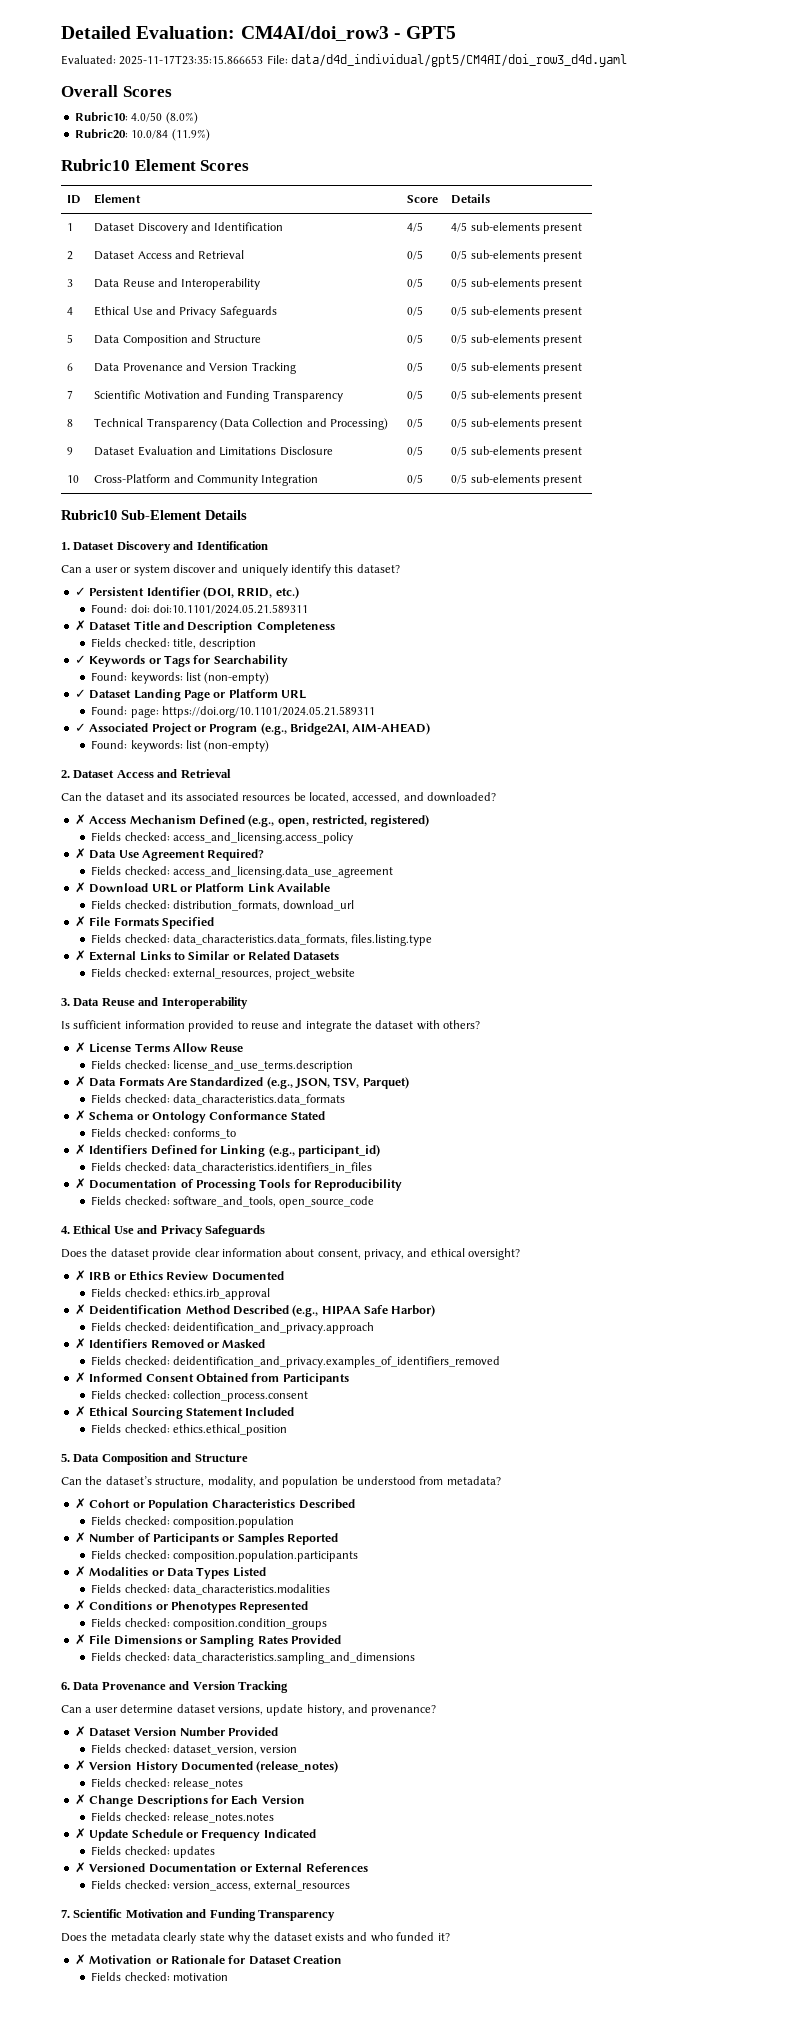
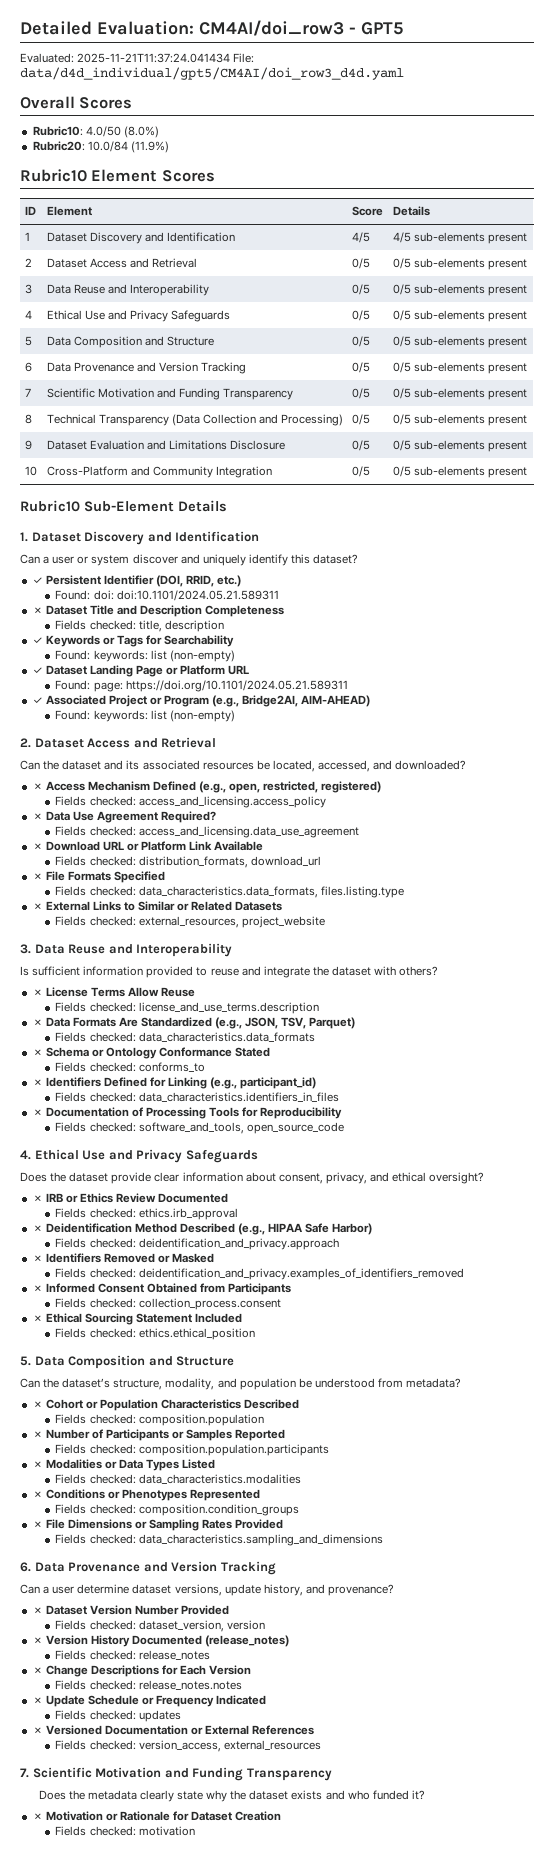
[119,55,264,65] 2025-11-17T23:35:15.866653 -> [77,53,231,63] 2025-11-21T11:37:24.041434

